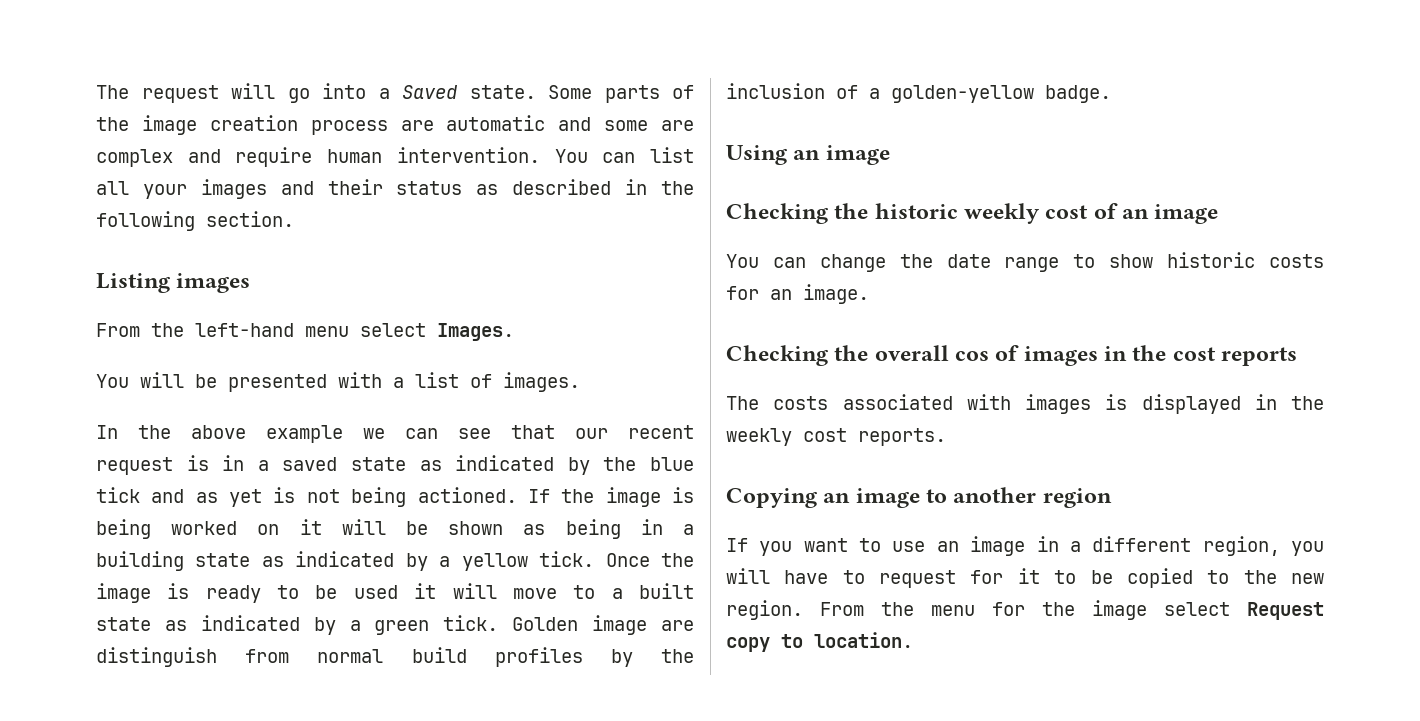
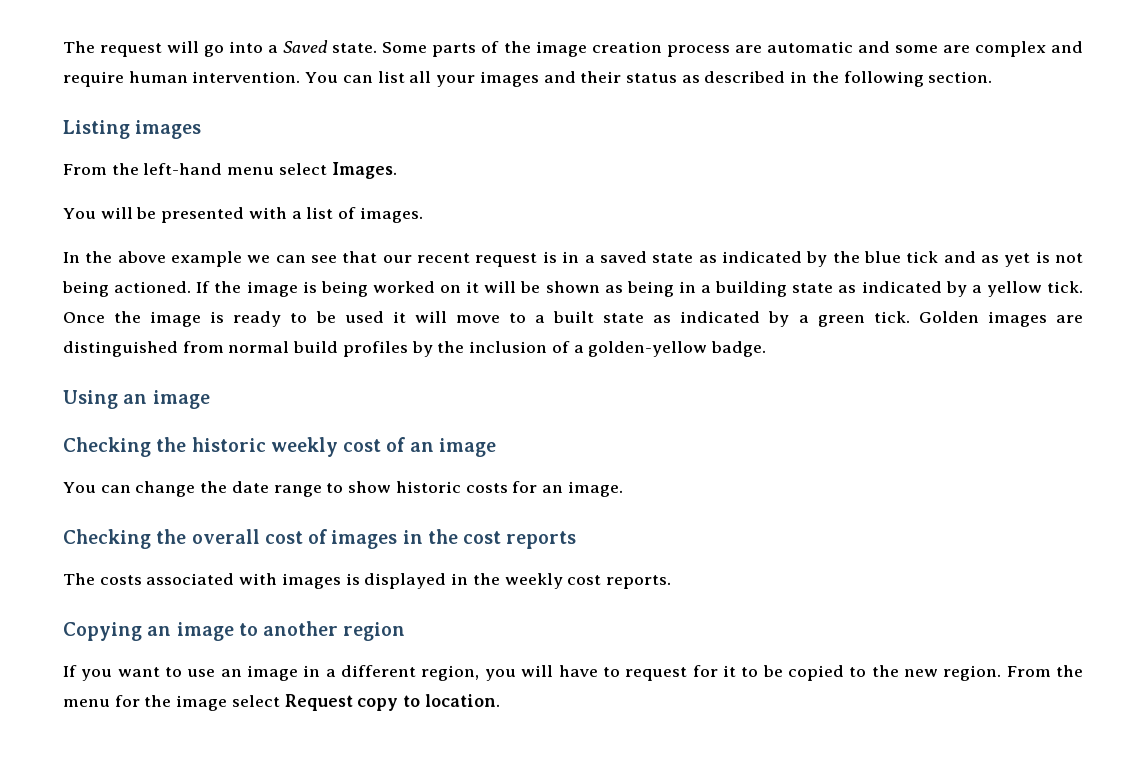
[592,615,695,635] [96,647,217,667] image are distinguish -> [987,311,1083,327] [63,341,178,357] images are distinguished
[955,351,990,361] cos -> [264,531,303,544] cost

